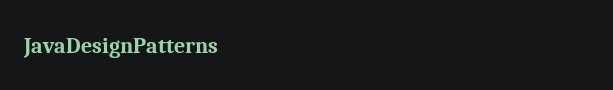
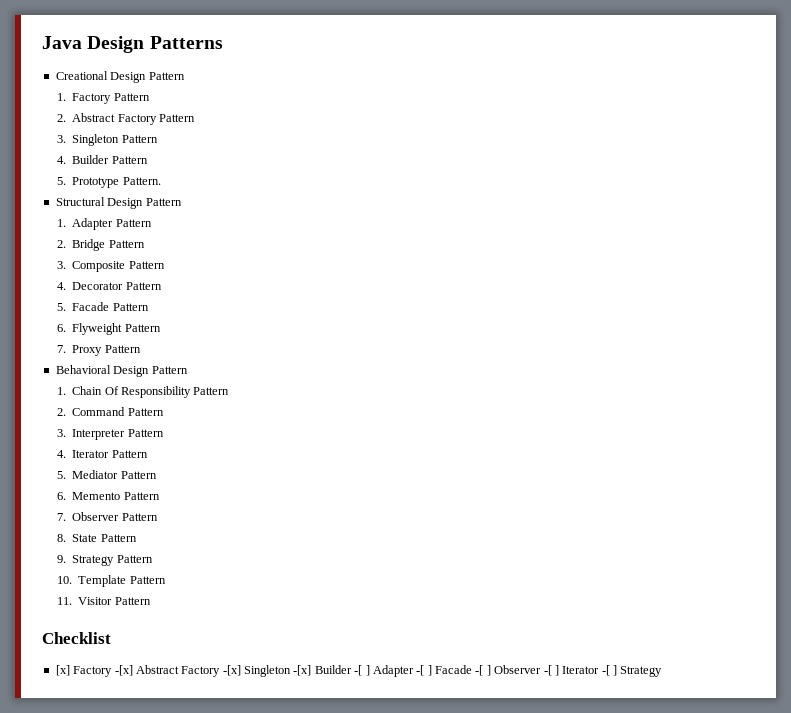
[23,38,218,58] JavaDesignPatterns -> [42,36,223,53] [55,71,185,83] [57,93,150,104] [57,113,196,125] [57,134,158,146] [57,155,148,164] [57,177,161,188] [55,197,182,209] [57,218,152,230] [57,239,145,251] [57,261,165,272] [57,282,162,290] [57,302,149,311] [57,323,161,335] [57,345,141,356] [55,365,188,377] [57,386,230,398] [57,407,164,416] [57,429,164,440] [57,450,148,458] [57,470,157,479] [57,492,160,500] [57,512,158,521] [57,534,137,542] [57,555,153,566] [57,575,166,587] [57,597,151,605] [42,632,111,644] [55,665,663,677] Java Design Patterns // Creational Design Pattern // 1. Factory Pattern // 2. Abstract Factory Pattern // 3. Singleton Pattern // 4. Builder Pattern // 5. Prototype Pattern. // Structural Design Pattern // 1. Adapter Pattern // 2. Bridge Pattern // 3. Composite Pattern // 4. Decorator Pattern // 5. Facade Pattern // 6. Flyweight Pattern // 7. Proxy Pattern // Behavioral Design Pattern // 1. Chain Of Responsibility Pattern // 2. Command Pattern // 3. Interpreter Pattern // 4. Iterator Pattern // 5. Mediator Pattern // 6. Memento Pattern // 7. Observer Pattern // 8. State Pattern // 9. Strategy Pattern // 10. Template Pattern // 11. Visitor Pattern // Checklist // [x] Factory -[x] Abstract Factory -[x] Singleton -[x] Builder -[ ] Adapter -[ ] Facade -[ ] Observer -[ ] Iterator -[ ] Strategy

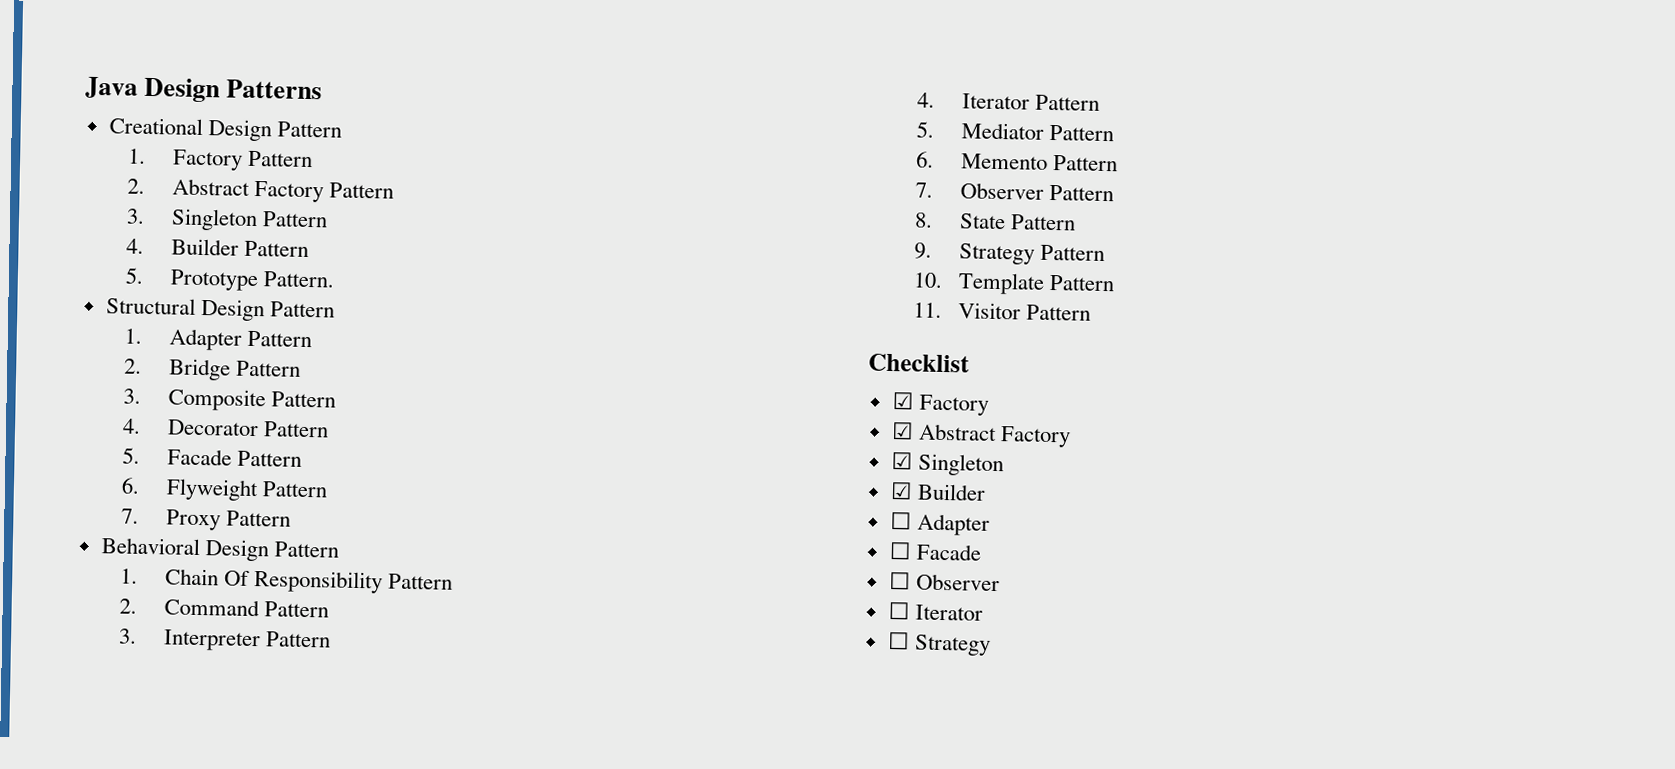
[55,665,617,677] [x] Factory -[x] Abstract Factory -[x] Singleton -[x] Builder -[ ] Adapter -[ ] Facade -[ ] Observer -[ ] Iterator -[ ] -> [891,392,989,416] [890,422,1071,448] [890,452,1004,477] [889,482,986,501] [889,512,990,536] [888,541,982,561] [888,571,1000,592] [887,601,983,621] [887,631,910,650] ☑ Factory // ☑ Abstract Factory // ☑ Singleton // ☑ Builder // ☐ Adapter // ☐ Facade // ☐ Observer // ☐ Iterator // ☐

